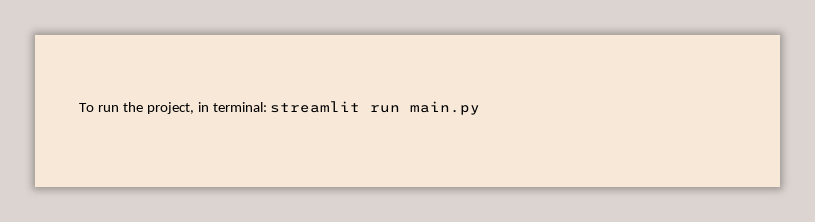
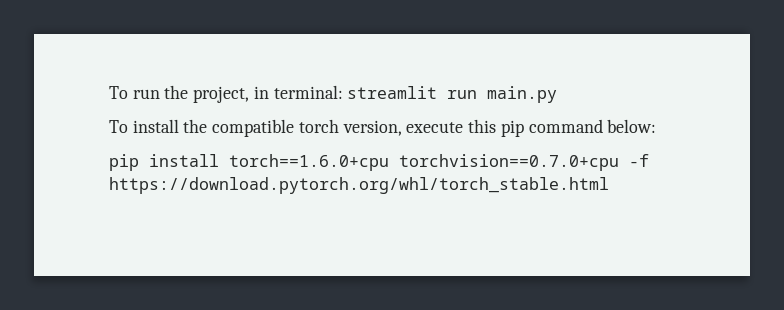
(481, 108) none -> [109,119,657,137] [109,154,649,171] [109,177,609,194] // To install the compatible torch version, execute this pip command below: // pip install torch==1.6.0+cpu torchvision==0.7.0+cpu -f https://download.pytorch.org/whl/torch_stable.html

